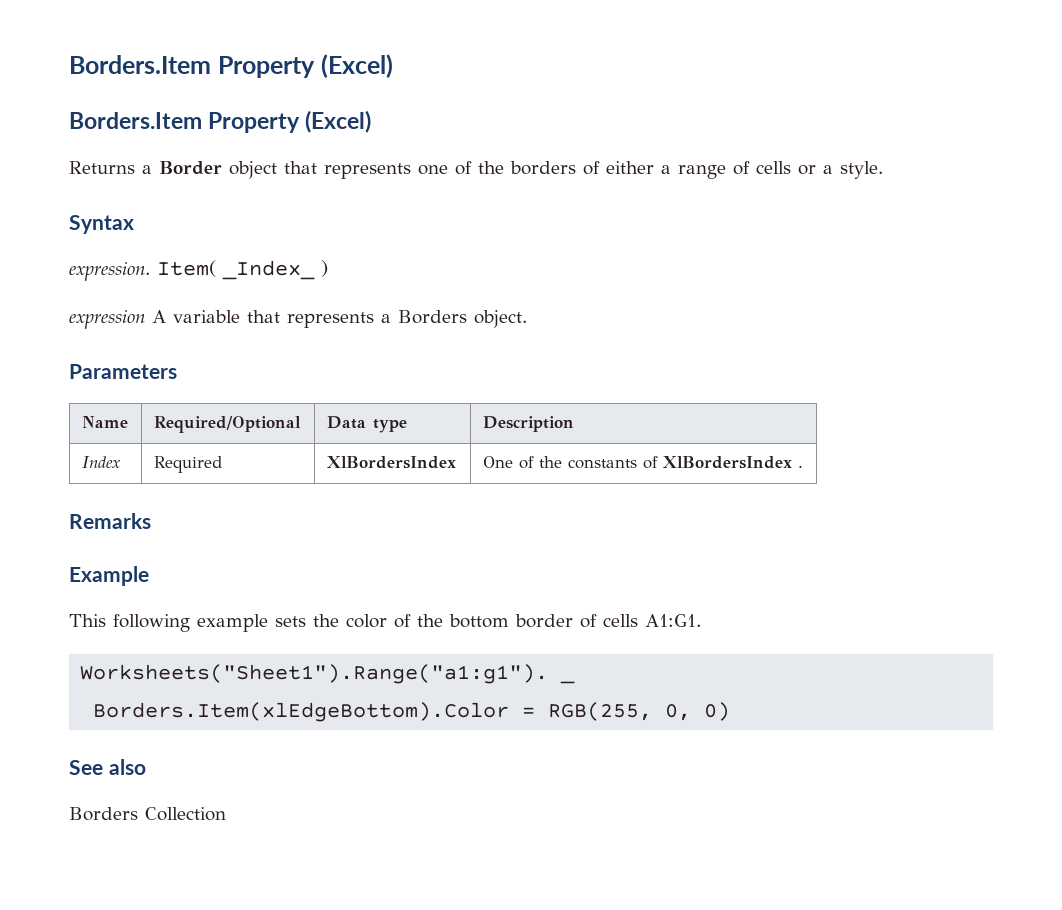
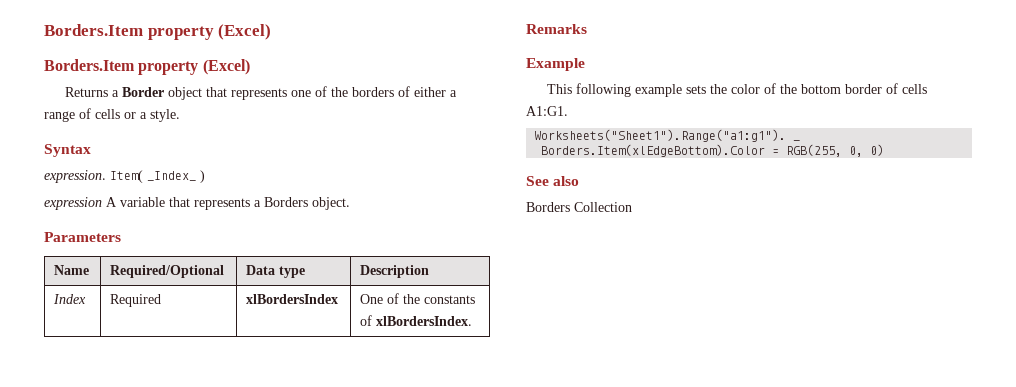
[69,55,315,78] Borders.Item Property -> [44,24,214,40] Borders.Item property
[208,112,301,133] Property -> [138,61,199,75] property
[326,456,456,469] XlBordersIndex -> [246,294,339,304] xlBordersIndex
[662,456,803,469] XlBordersIndex . -> [376,316,473,326] xlBordersIndex.

